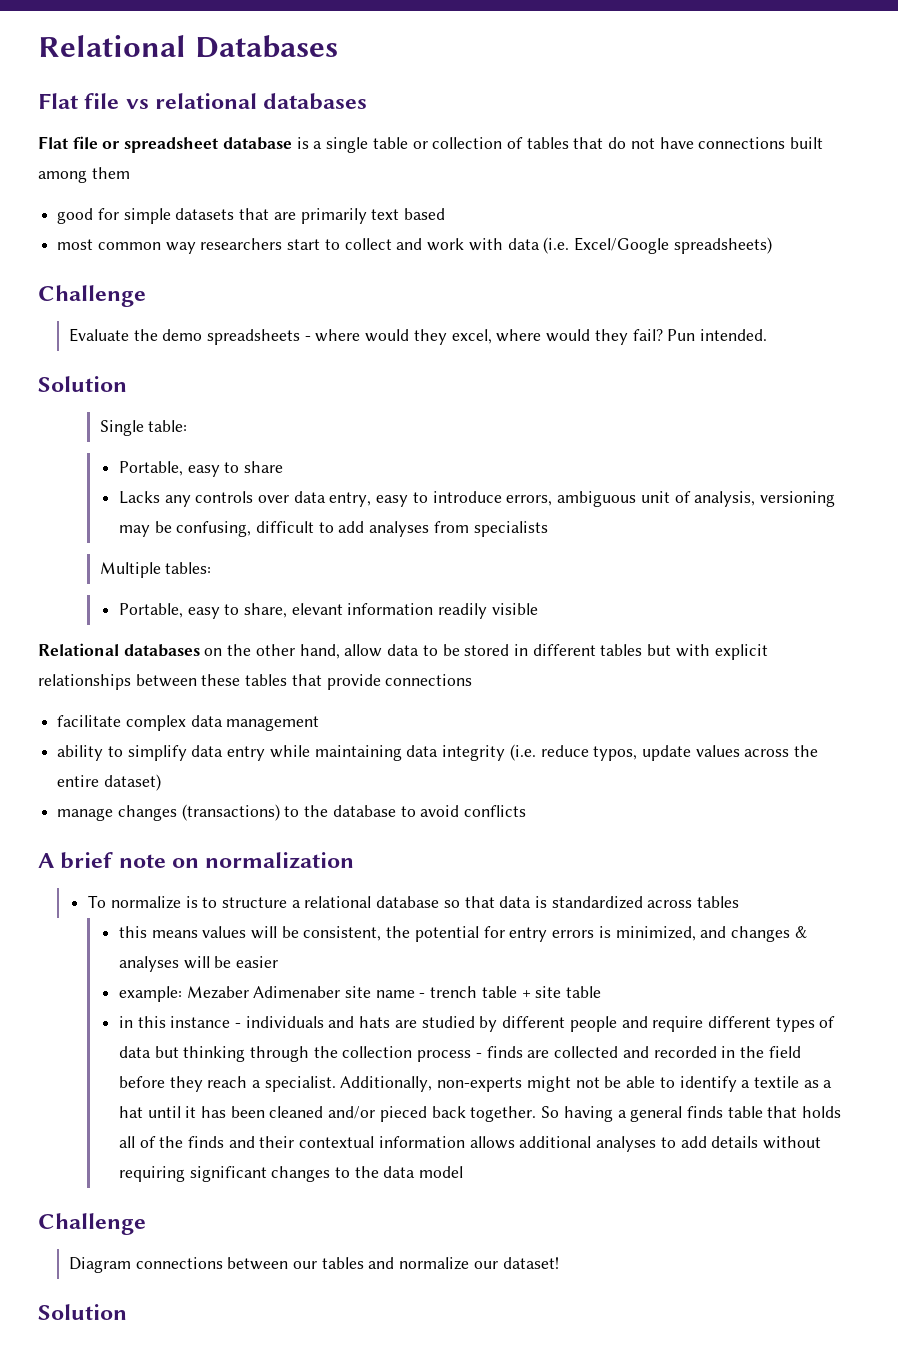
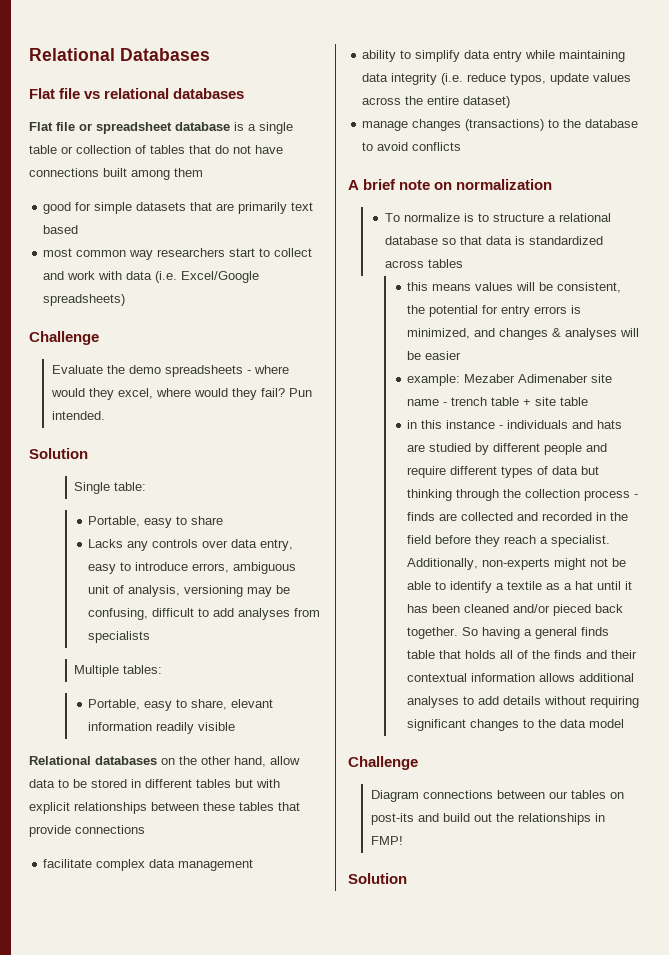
[368,1257,559,1270] and normalize our dataset! -> [609,792,624,799] [370,813,605,825] [370,836,403,845] on post-its and build out the relationships in FMP!

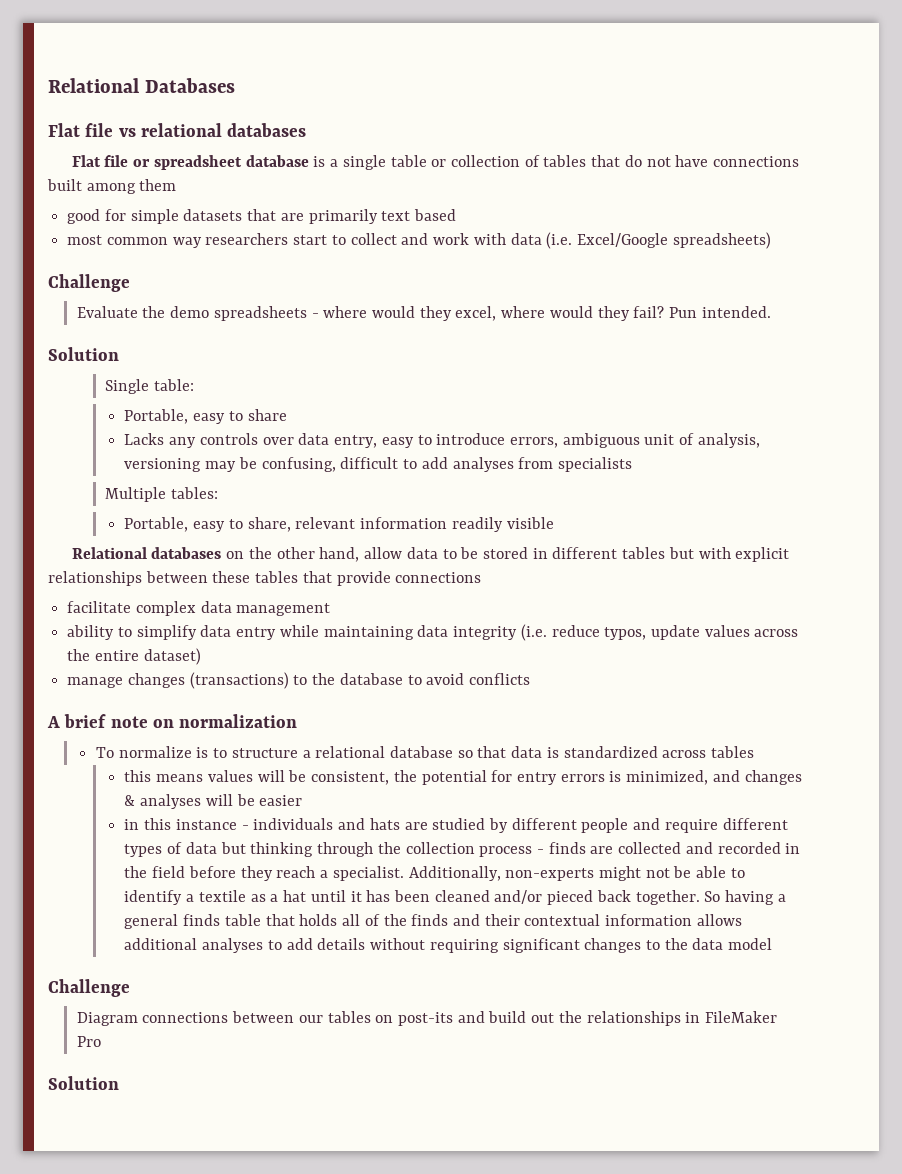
[231,699,274,708] elevant -> [295,517,356,529] relevant
[407,374,613,386] [407,397,589,406] // example: Mezaber Adimenaber site name - trench table + site table -> (303, 800) none
[370,836,403,845] FMP! -> [705,1011,778,1023] [76,1036,101,1047] FileMaker Pro

